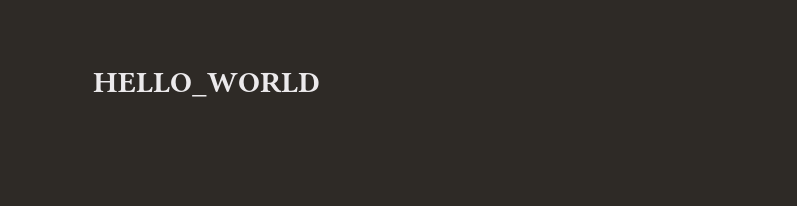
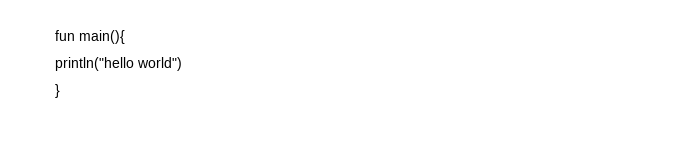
[93,72,320,97] HELLO_WORLD -> [55,30,125,44] [55,57,182,71] [55,84,60,98] fun main(){ // println("hello world") // }

